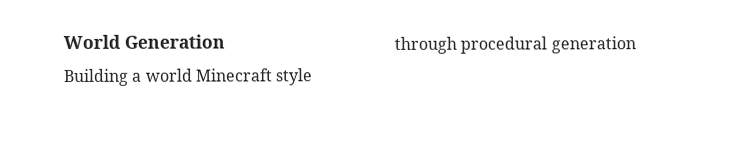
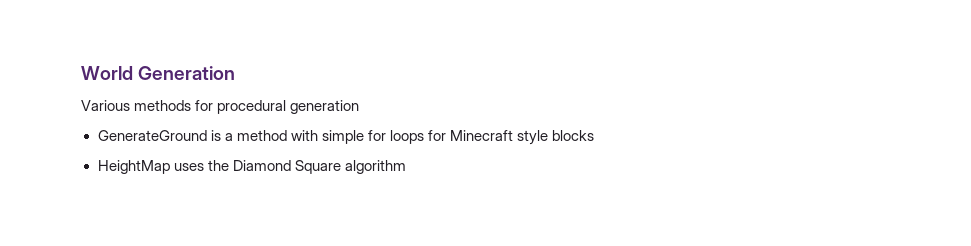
[63,68,314,87] [394,36,636,54] Building a world Minecraft style through procedural generation -> [81,100,360,114] [97,130,595,145] [97,160,406,174] Various methods for procedural generation // GenerateGround is a method with simple for loops for Minecraft style blocks // HeightMap uses the Diamond Square algorithm

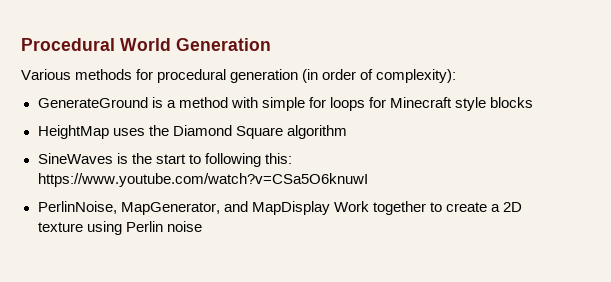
(81, 73) none -> [21,38,115,51] Procedural
(360, 107) none -> [302,69,457,83] (in order of complexity):
(406, 167) none -> [37,153,292,167] [37,173,368,187] [37,201,522,215] [37,221,202,235] // SineWaves is the start to following this: https://www.youtube.com/watch?v=CSa5O6knuwI // PerlinNoise, MapGenerator, and MapDisplay Work together to create a 2D texture using Perlin noise

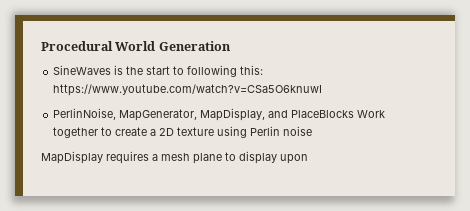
[21,69,457,83] [37,97,534,111] [37,125,347,139] // Various methods for procedural generation (in order of complexity): // GenerateGround is a method with simple for loops for Minecraft style blocks // HeightMap uses the Diamond Square algorithm -> (231, 46) none
[223,201,330,215] and MapDisplay -> [200,108,355,121] MapDisplay, and PlaceBlocks
(202, 226) none -> [41,151,308,164] // MapDisplay requires a mesh plane to display upon

